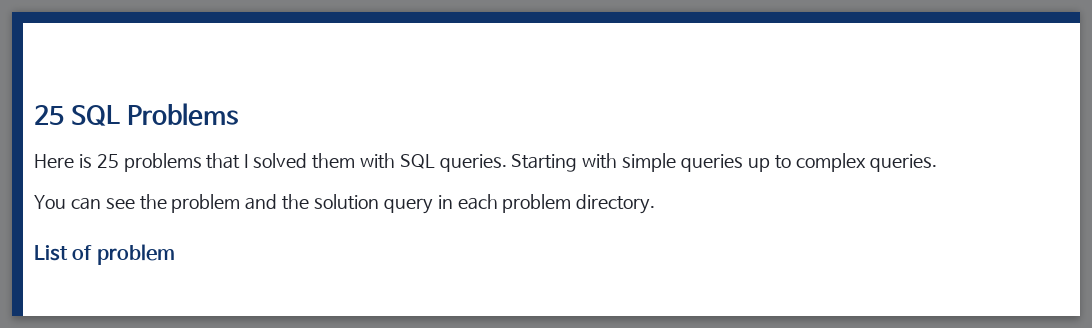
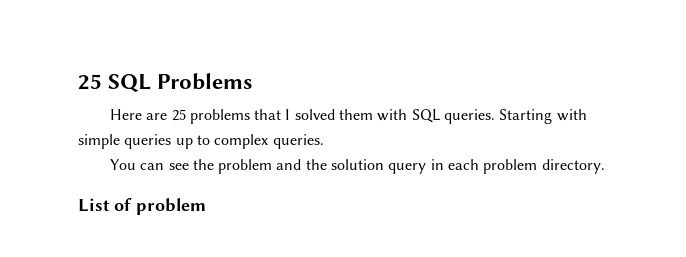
[78,154,92,168] is -> [146,113,168,120] are

